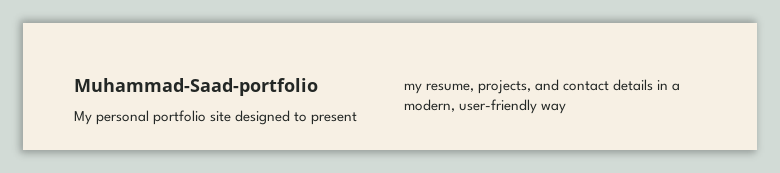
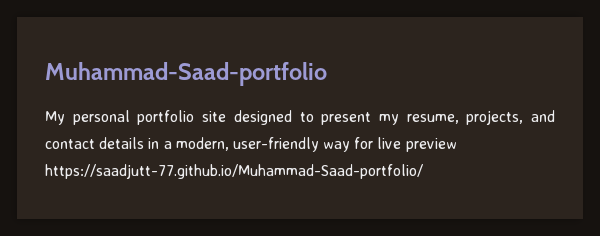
(567, 108) none -> [354,137,457,152] [45,164,423,179] for live preview https://saadjutt-77.github.io/Muhammad-Saad-portfolio/

